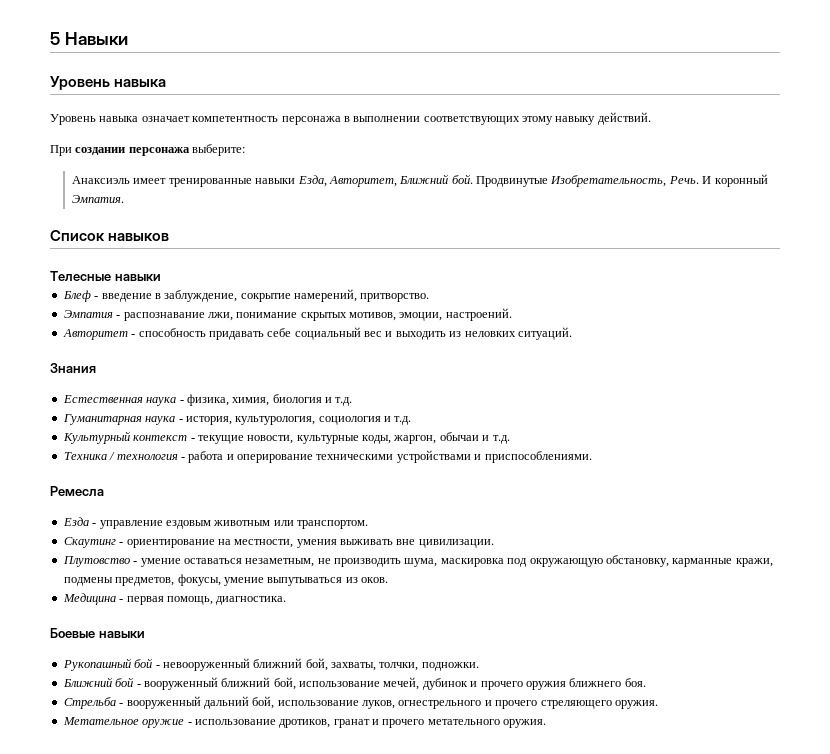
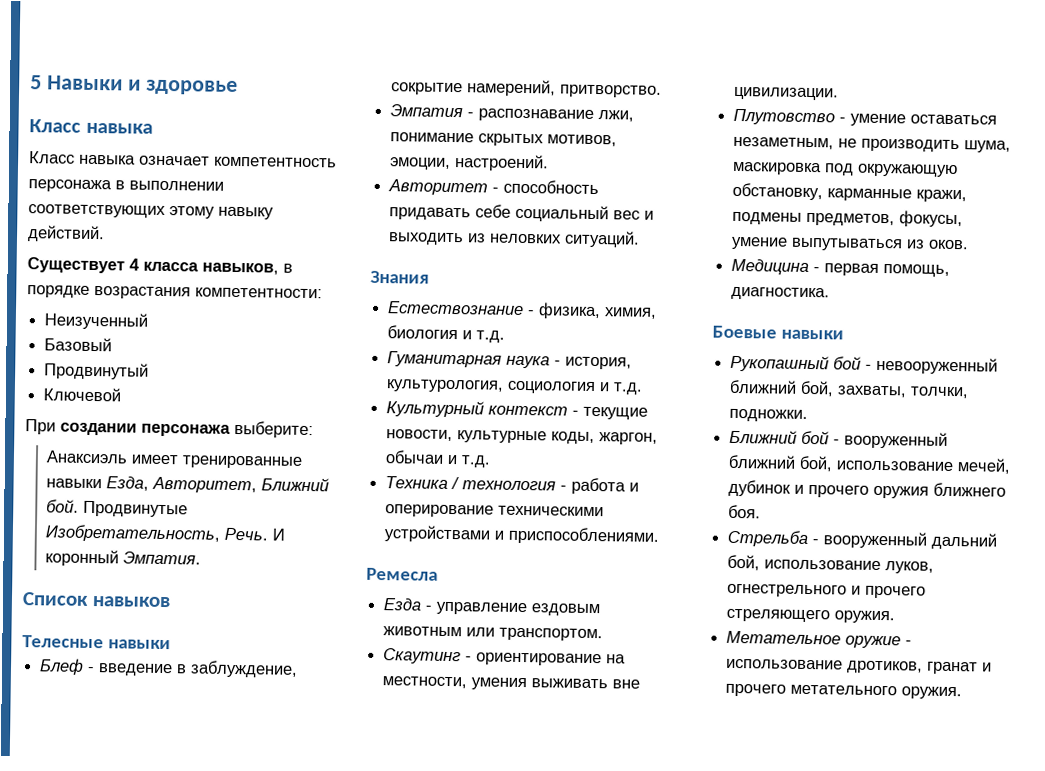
[50,76,110,90] // Уровень -> [127,79,238,95] [29,119,81,133] и здоровье // Класс
[50,114,96,125] Уровень -> [29,151,75,164] Класс
(651, 118) none -> [27,257,293,275] [27,285,323,300] [44,312,149,330] [44,337,113,352] [44,362,150,380] [43,387,122,402] // Существует 4 класса навыков, в порядке возрастания компетентности: // Неизученный // Базовый // Продвинутый // Ключевой
[62,395,177,406] Естественная наука -> [387,301,525,316] Естествознание

